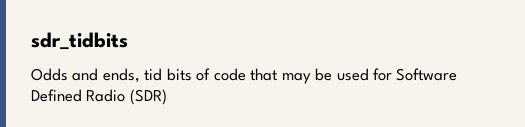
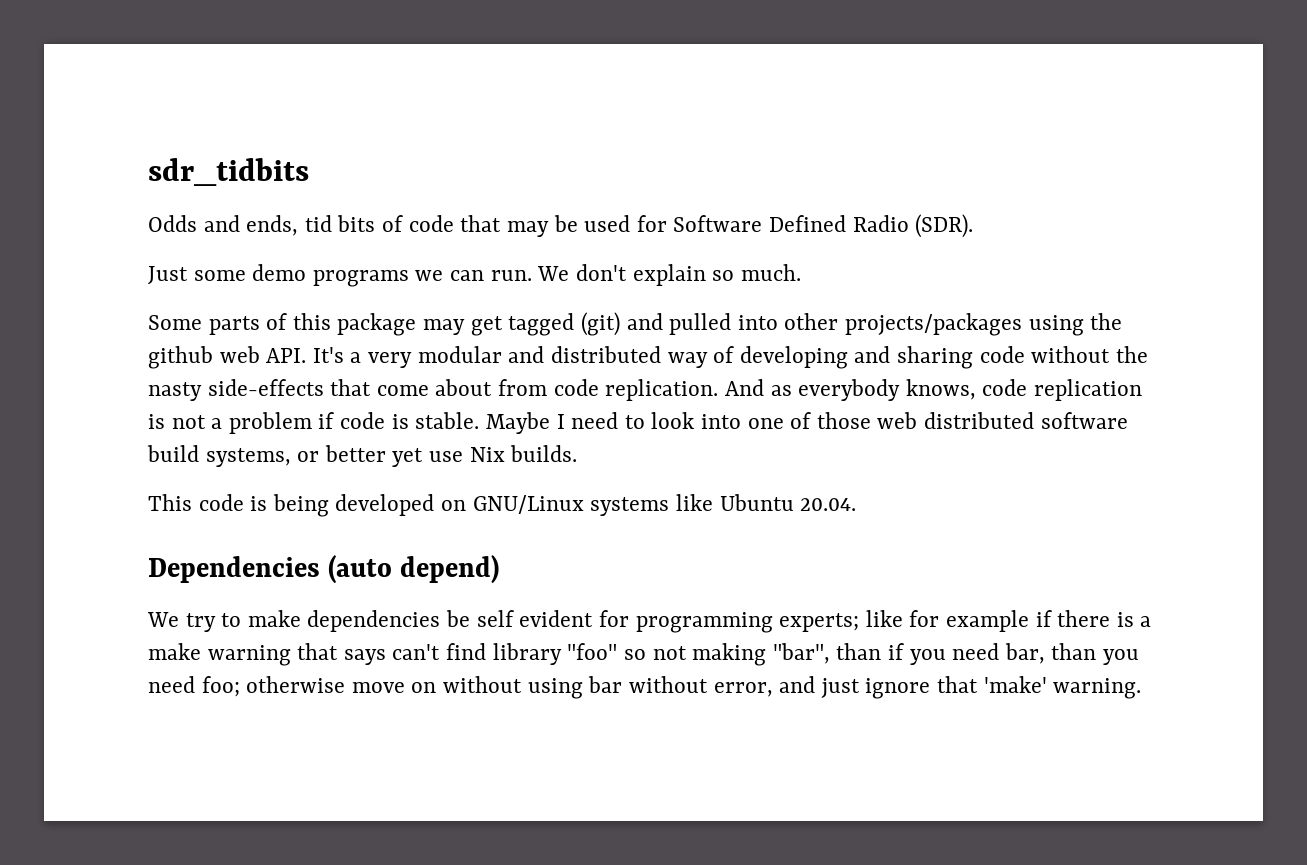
[129,89,167,105] (SDR) -> [915,214,974,238] [148,264,801,287] [148,312,1123,336] [148,346,1148,369] [148,379,1142,401] [148,412,1128,434] [147,445,578,467] [148,494,857,517] [148,555,500,584] [147,610,1152,633] [148,643,1140,666] [148,676,1142,699] (SDR). // Just some demo programs we can run. We don't explain so much. // Some parts of this package may get tagged (git) and pulled into other projects/packages using the github web API. It's a very modular and distributed way of developing and sharing code without the nasty side-effects that come about from code replication. And as everybody knows, code replication is not a problem if code is stable. Maybe I need to look into one of those web distributed software build systems, or better yet use Nix builds. // This code is being developed on GNU/Linux systems like Ubuntu 20.04. // Dependencies (auto depend) // We try to make dependencies be self evident for programming experts; like for example if there is a make warning that says can't find library "foo" so not making "bar", than if you need bar, than you need foo; otherwise move on without using bar without error, and just ignore that 'make' warning.

